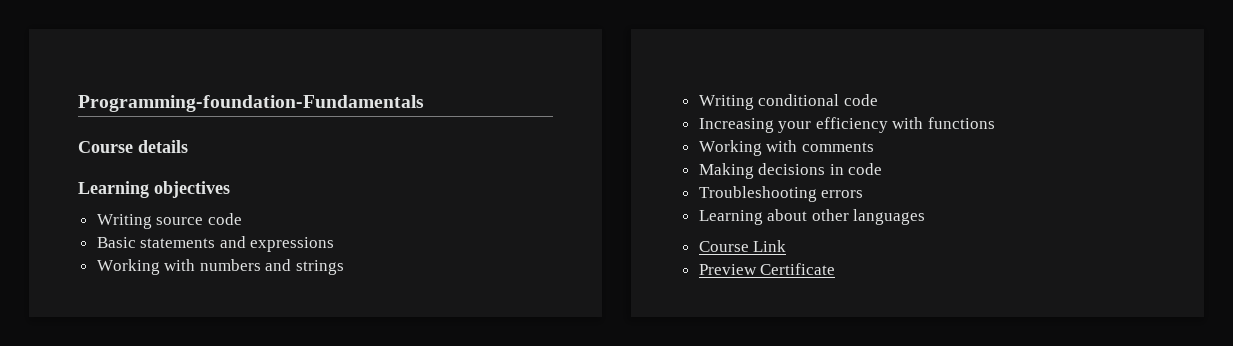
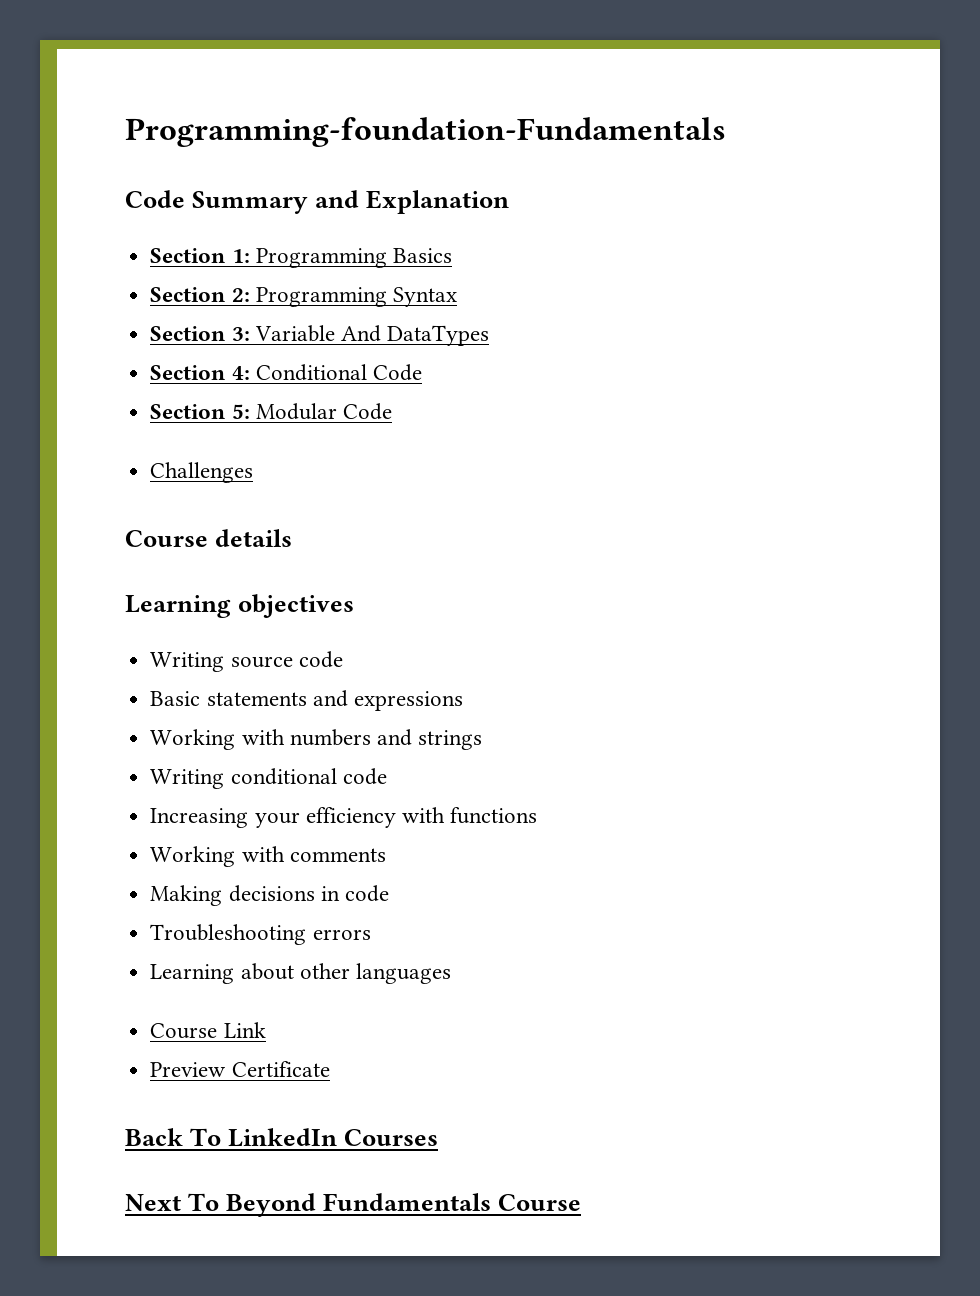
(424, 103) none -> [125,190,510,214] [150,248,452,268] [150,287,457,307] [150,325,490,346] [150,364,422,381] [150,403,392,420] [150,462,254,483] // Code Summary and Explanation // Section 1: Programming Basics // Section 2: Programming Syntax // Section 3: Variable And DataTypes // Section 4: Conditional Code // Section 5: Modular Code // Challenges
(836, 269) none -> [125,1128,439,1147] [125,1193,582,1217] // Back To LinkedIn Courses // Next To Beyond Fundamentals Course

